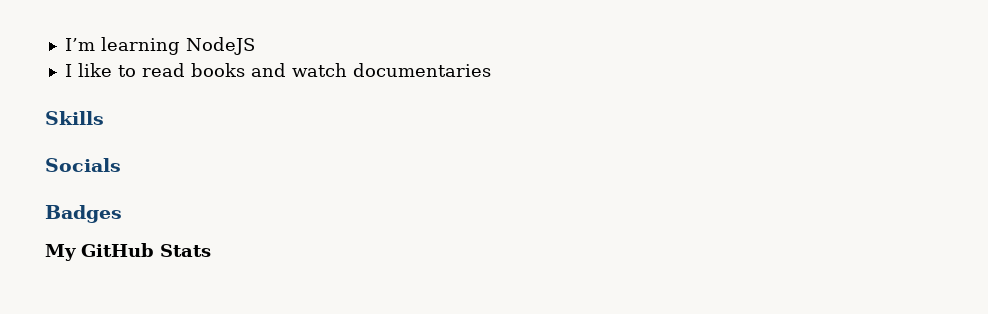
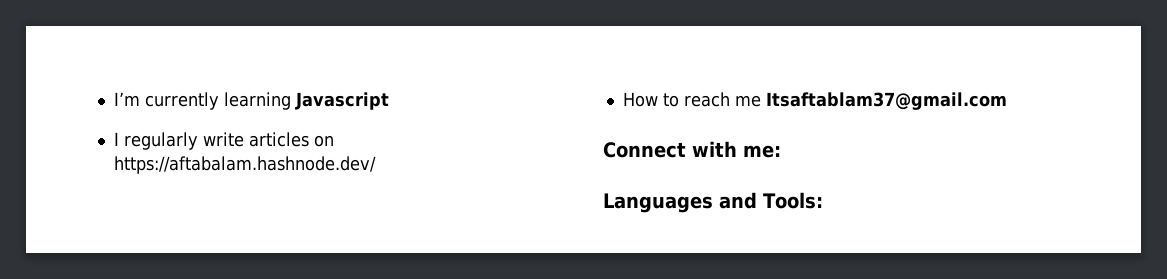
[100,37,255,55] [64,63,491,77] [45,111,104,125] [45,158,121,172] [45,205,122,223] [45,243,211,261] learning NodeJS // I like to read books and watch documentaries // Skills // Socials // Badges // My GitHub Stats -> [144,92,389,110] [113,132,334,150] [113,156,376,174] [622,92,1007,110] [603,141,781,158] [603,192,823,213] currently learning Javascript // I regularly write articles on https://aftabalam.hashnode.dev/ // How to reach me Itsaftablam37@gmail.com // Connect with me: // Languages and Tools:

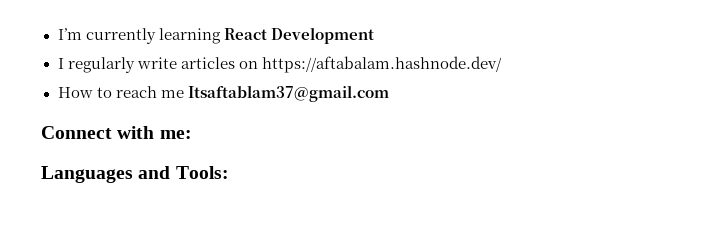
[294,92,389,110] Javascript -> [223,27,374,44] React Development

